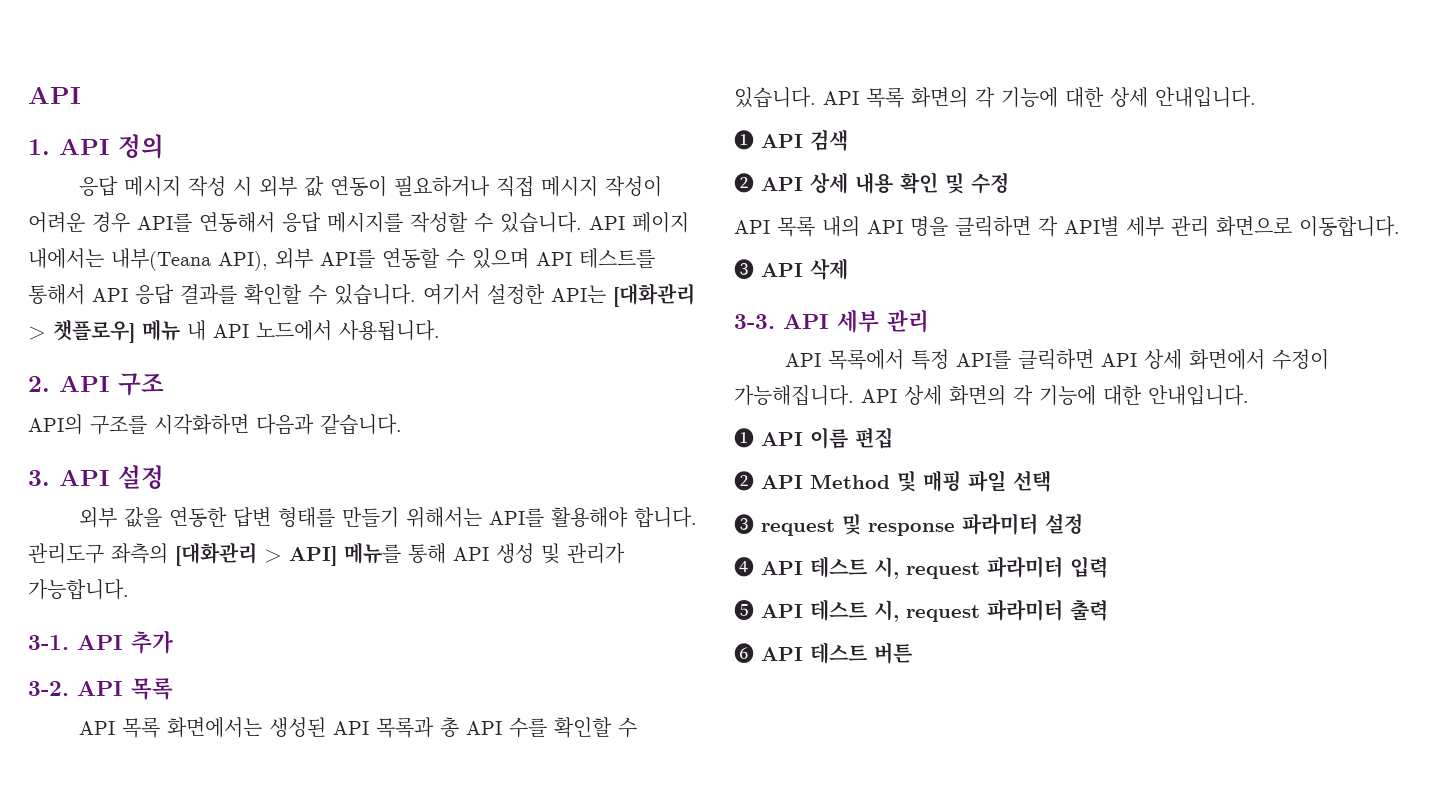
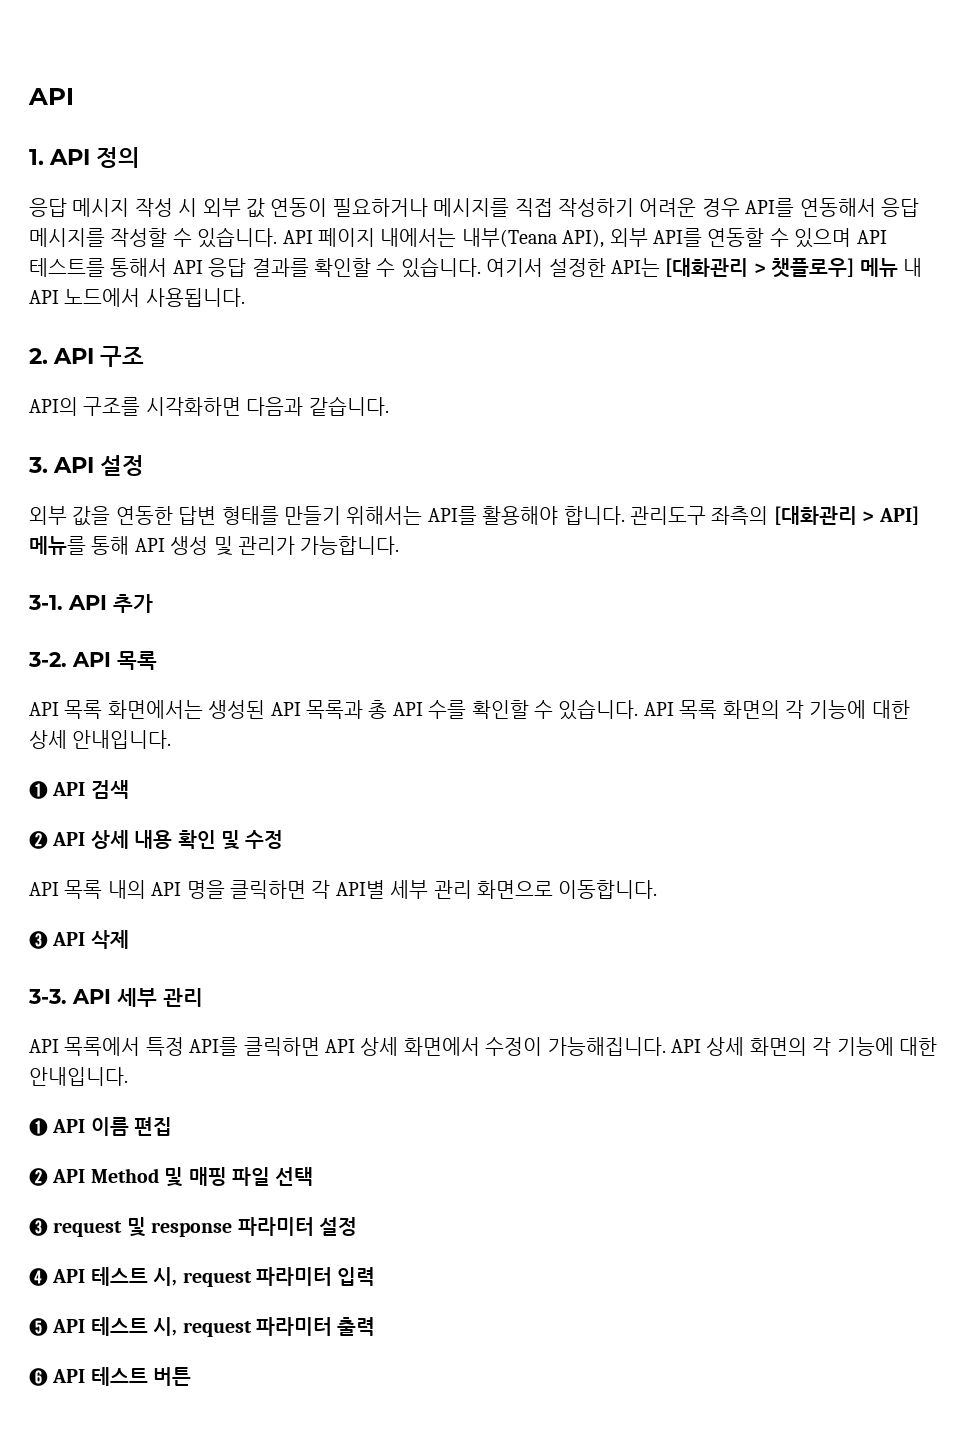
[495,176,662,197] 직접 메시지 작성이 -> [433,198,634,217] 메시지를 직접 작성하기

